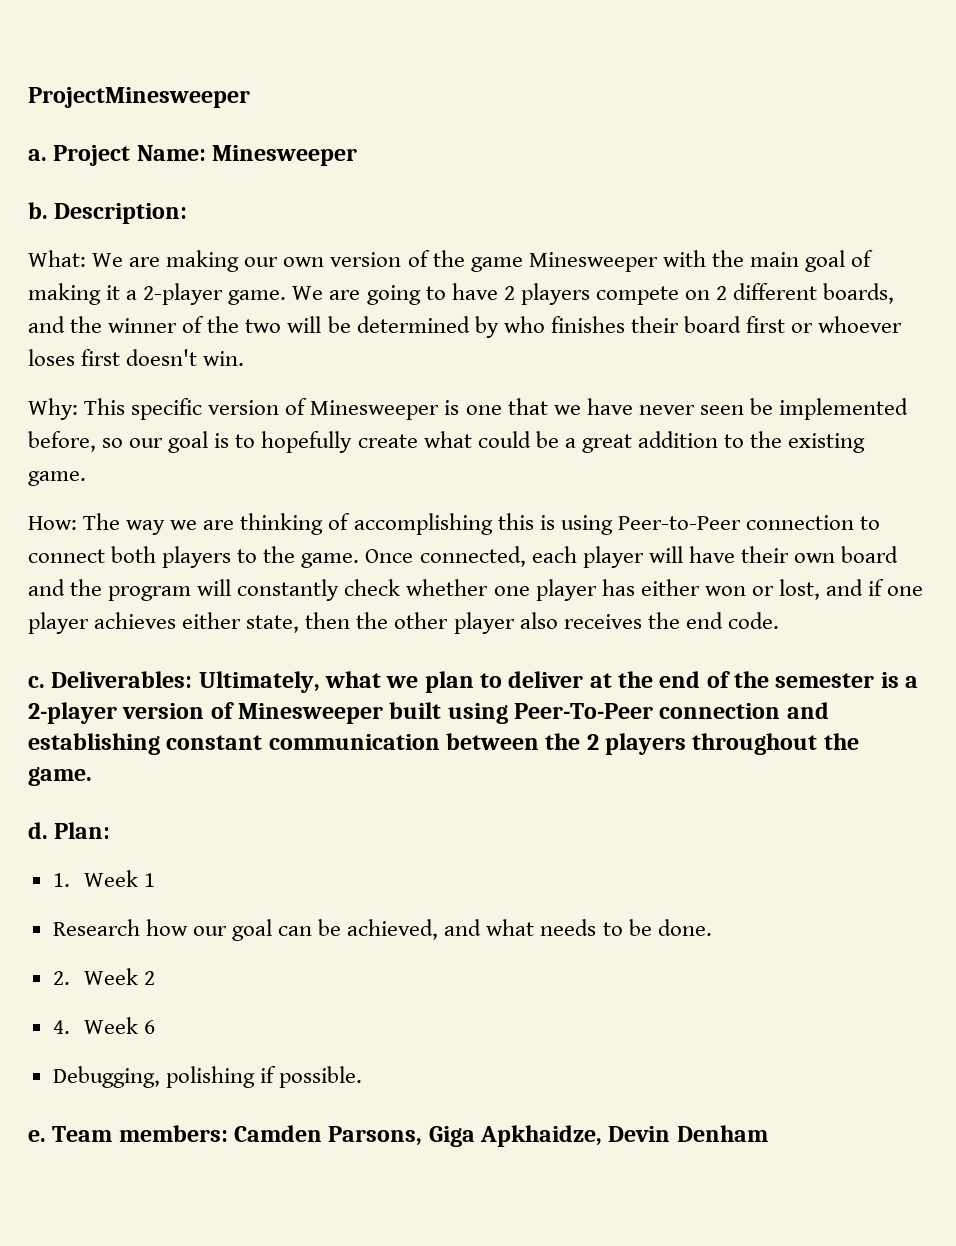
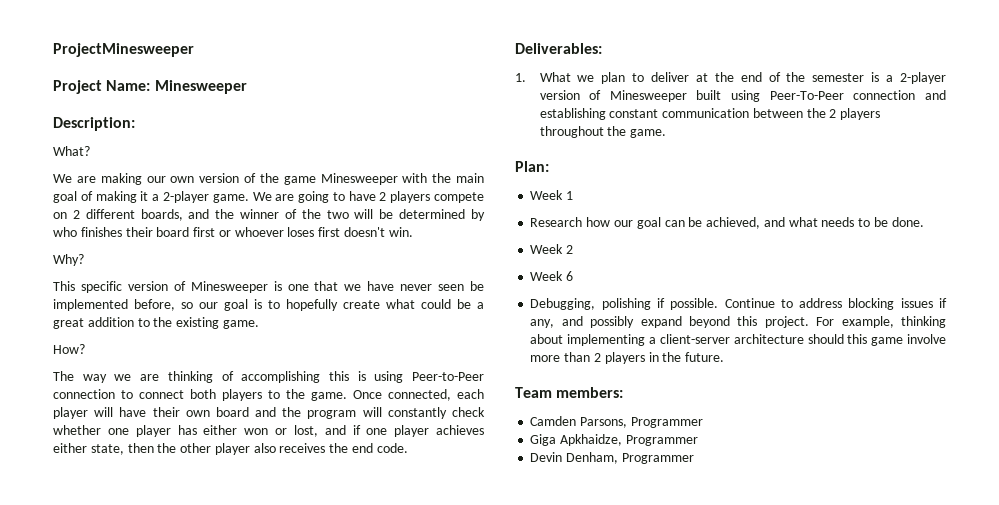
[28,149,47,161] a. -> (194, 50) none
[28,202,48,219] b. -> (247, 87) none
[28,250,86,267] What: -> [53,146,90,156] What? //
[28,398,78,420] Why: -> [53,254,84,266] Why? //
[28,516,77,530] How: -> [53,344,85,354] How? //
[28,676,45,688] c. -> (408, 448) none
[198,671,382,693] Ultimately, what -> [515,72,571,82] // 1. What
[28,822,48,839] d. -> (667, 133) none
[52,873,70,887] 1. -> (549, 166) none
[52,971,70,985] 2. -> (924, 222) none
[52,1020,70,1034] 4. -> (574, 249) none
[28,1130,46,1142] // e. -> [724,298,947,310] [530,316,946,328] [530,334,946,346] [530,352,725,364] Continue to address blocking issues if any, and possibly expand beyond this project. For example, thinking about implementing a client-server architecture should this game involve more than 2 players in the future. //
(228, 1133) none -> (624, 392) //
(423, 1136) none -> [630,417,703,428] Programmer //
[608,1125,768,1142] Devin Denham -> [625,435,698,446] [530,452,694,464] Programmer // Devin Denham, Programmer

